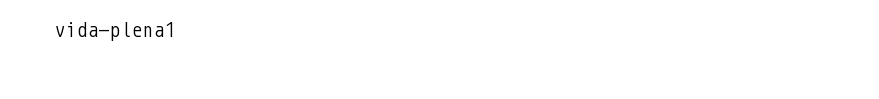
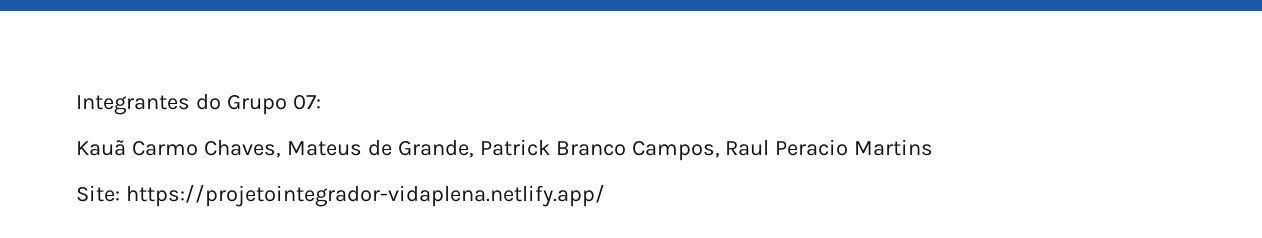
[54,22,175,41] vida-plena1 -> [76,94,321,115] [76,139,934,161] [76,184,605,207] Integrantes do Grupo 07: // Kauã Carmo Chaves, Mateus de Grande, Patrick Branco Campos, Raul Peracio Martins // Site: https://projetointegrador-vidaplena.netlify.app/

